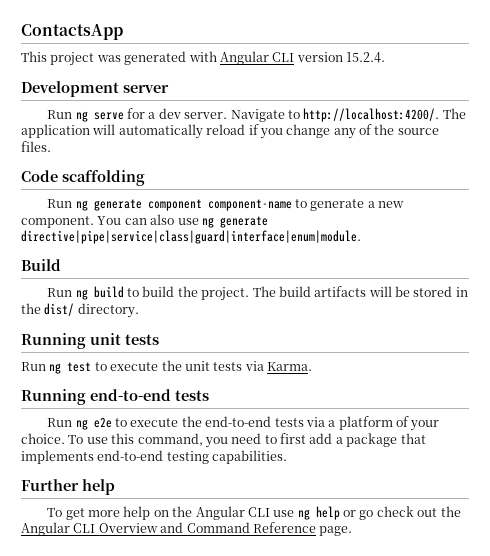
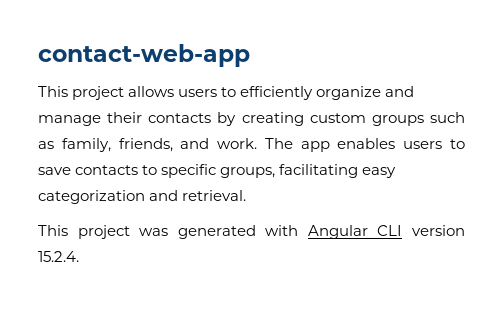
[21,24,123,40] ContactsApp -> [38,44,250,67] [38,86,415,100] [38,112,466,126] [38,138,465,152] [38,164,397,178] [38,190,247,204] contact-web-app // This project allows users to efficiently organize and manage their contacts by creating custom groups such as family, friends, and work. The app enables users to save contacts to specific groups, facilitating easy categorization and retrieval.
[21,81,169,97] [47,108,466,122] [21,124,439,139] [21,141,51,152] [21,170,145,186] [47,199,405,211] [21,214,268,228] [21,230,361,244] [21,259,61,271] [47,286,468,301] [21,303,139,318] [21,333,159,349] [21,360,312,374] [21,389,209,405] [47,416,440,431] [21,433,426,448] [21,450,288,464] [21,479,115,495] [47,506,461,520] [21,522,353,536] // Development server // Run ng serve for a dev server. Navigate to http://localhost:4200/. The application will automatically reload if you change any of the source files. // Code scaffolding // Run ng generate component component-name to generate a new component. You can also use ng generate directive|pipe|service|class|guard|interface|enum|module. // Build // Run ng build to build the project. The build artifacts will be stored in the dist/ directory. // Running unit tests // Run ng test to execute the unit tests via Karma. // Running end-to-end tests // Run ng e2e to execute the end-to-end tests via a platform of your choice. To use this command, you need to first add a package that implements end-to-end testing capabilities. // Further help // To get more help on the Angular CLI use ng help or go check out the Angular CLI Overview and Command Reference page. -> (79, 256) none

